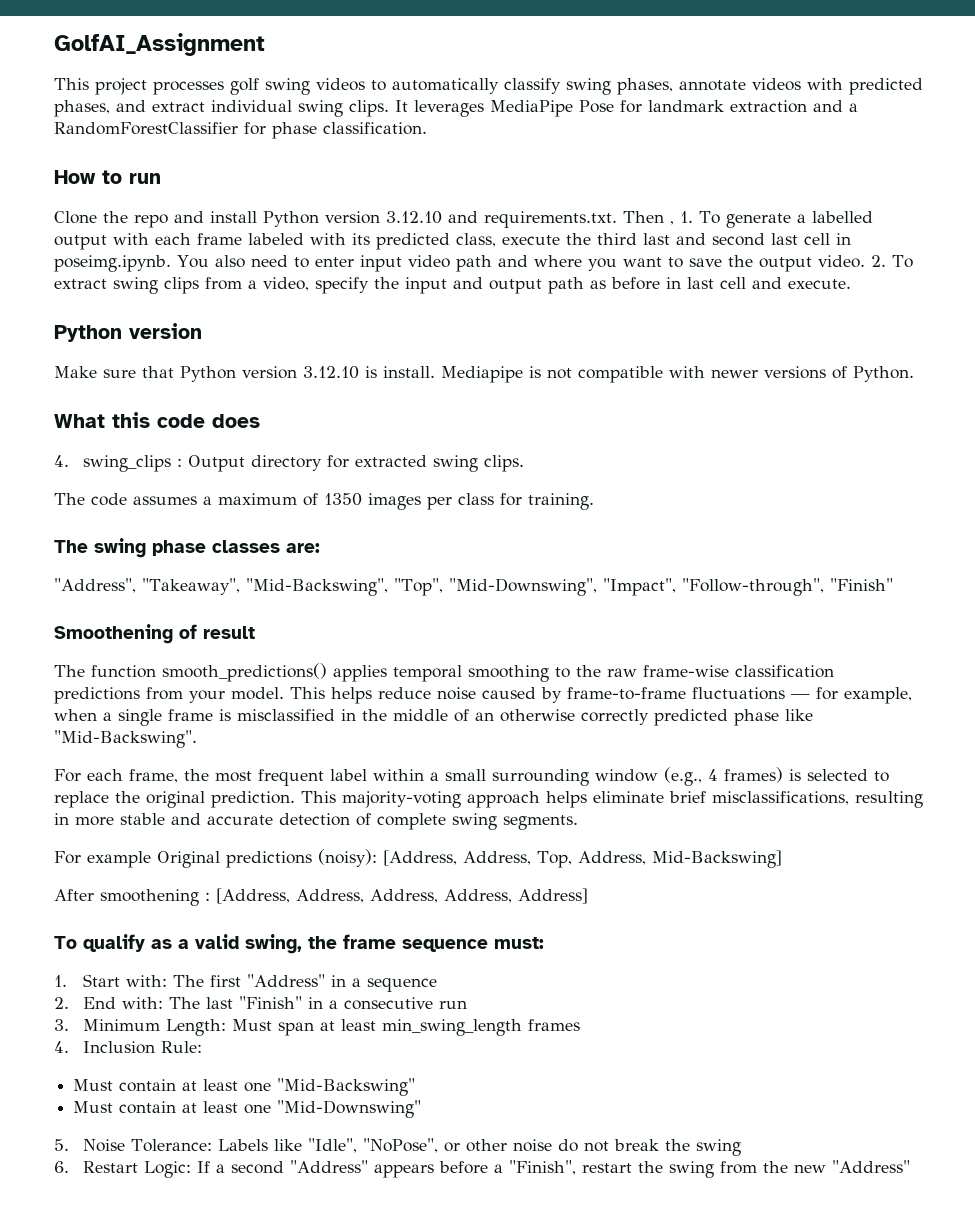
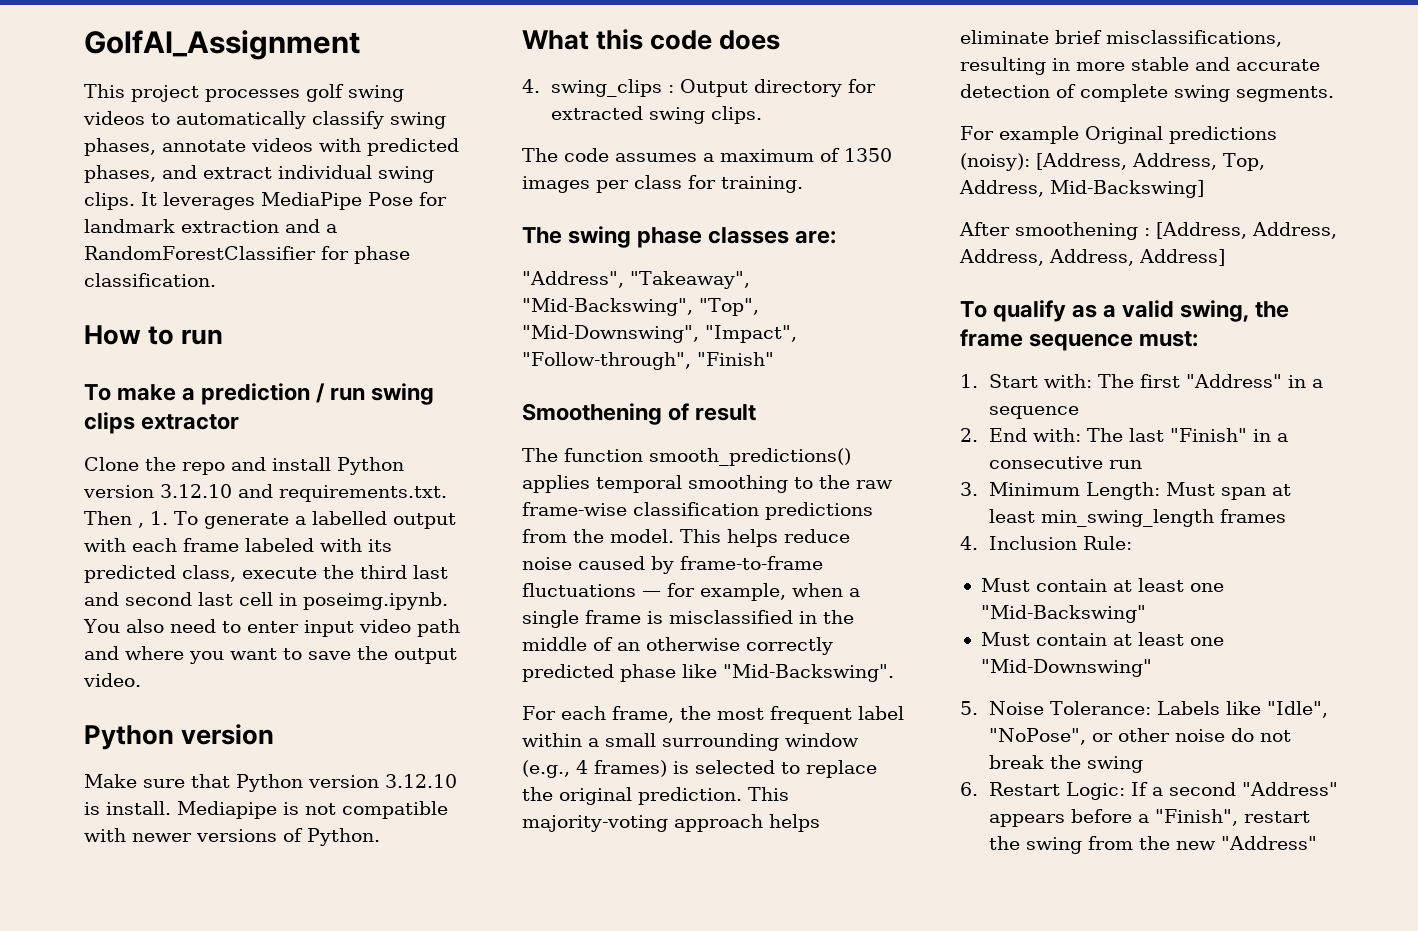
(161, 178) none -> [84,383,435,405] [84,412,240,434] // To make a prediction / run swing clips extractor
[870,255,913,268] [54,277,851,294] 2. To extract swing clips from a video, specify the input and output path as before in last cell and execute. -> (141, 680) none
[189,690,225,703] your -> [573,529,604,543] the

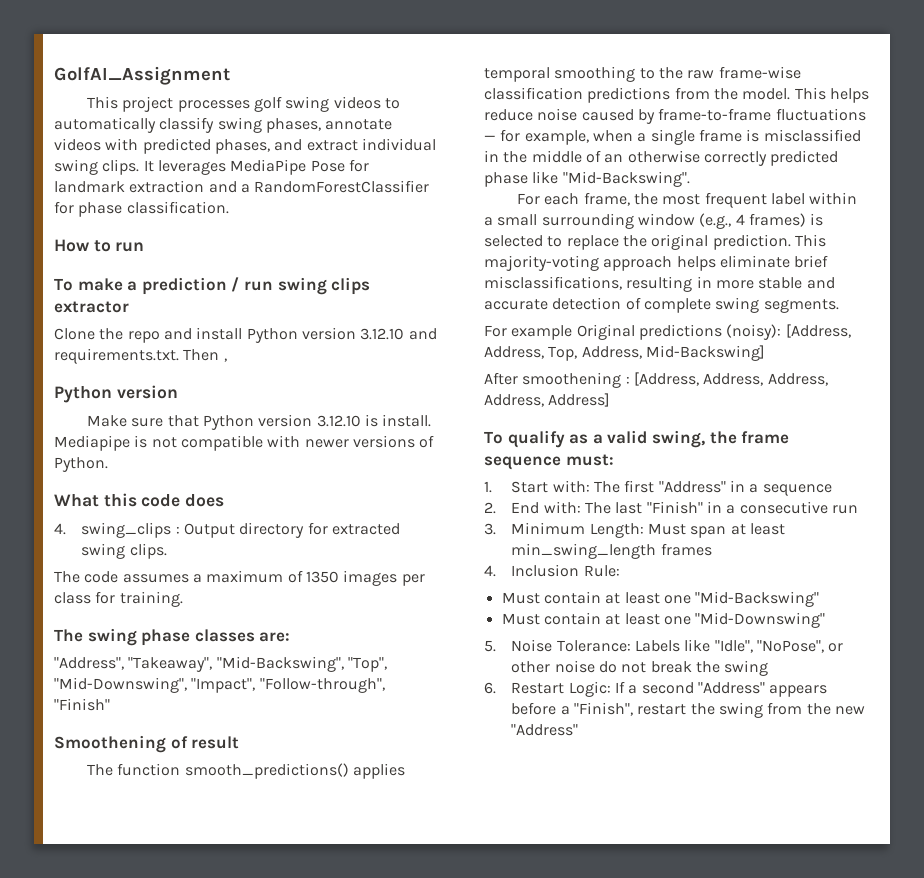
[150,511,456,529] [84,538,392,552] [84,565,448,583] [84,592,448,610] [83,619,460,637] [84,646,457,664] [83,673,141,687] 1. To generate a labelled output with each frame labeled with its predicted class, execute the third last and second last cell in poseimg.ipynb. You also need to enter input video path and where you want to save the output video. -> (227, 360) none

